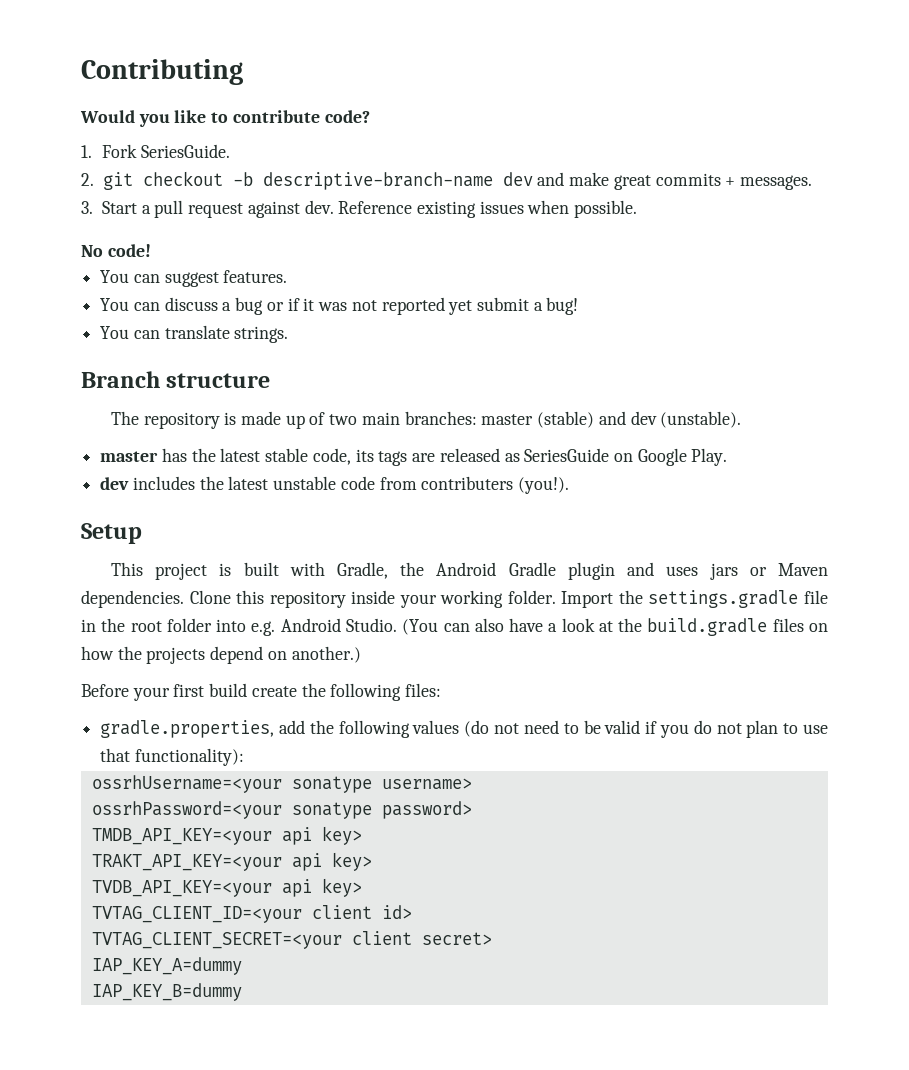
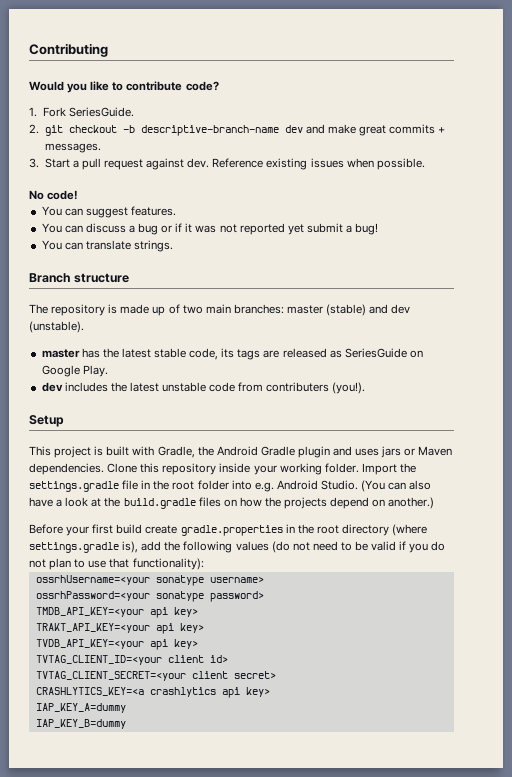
[301,683,442,701] [100,720,275,738] the following files: // gradle.properties, -> [180,524,428,536] [29,541,139,553] gradle.properties in the root directory (where settings.gradle is),
(492, 938) none -> [35,687,270,698] // CRASHLYTICS_KEY=<a crashlytics api key>

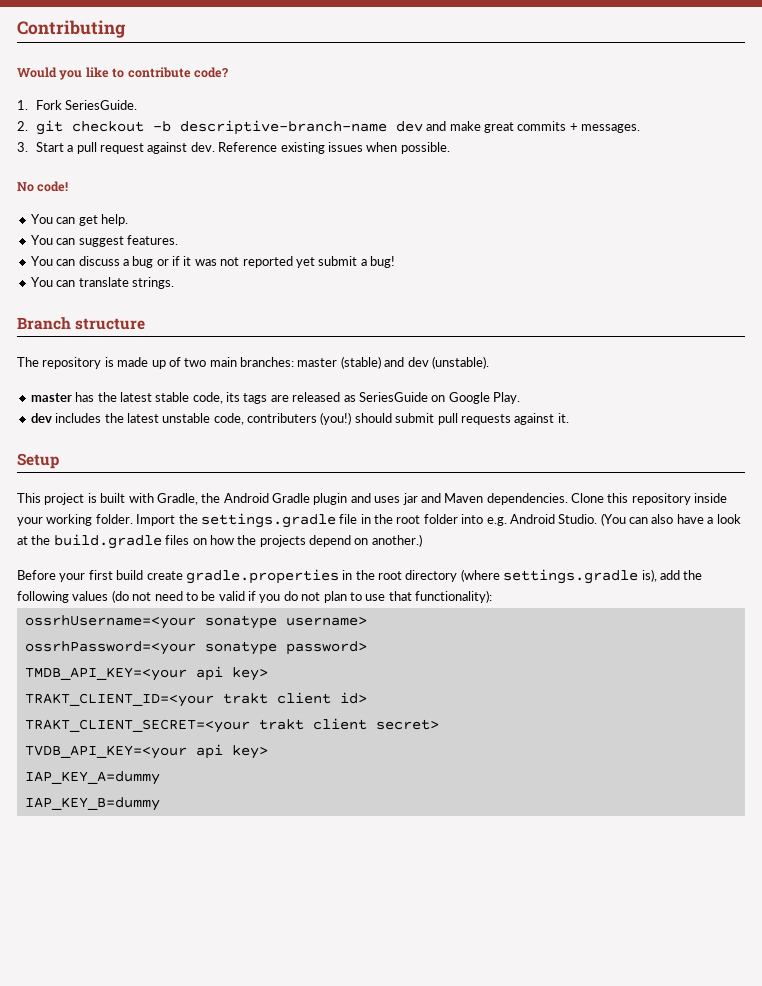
(79, 195) none -> [30,214,128,226] // You can get help.
[209,382,366,394] code from contributers (you!). -> [213,412,569,425] code, contributers (you!) should submit pull requests against it.
[381,446,416,458] jars or -> [402,493,441,505] jar and
[35,623,204,634] [35,639,198,650] [35,655,162,665] TRAKT_API_KEY=<your api key> // TVDB_API_KEY=<your api key> // TVTAG_CLIENT_ID=<your -> [24,693,268,707] TRAKT_CLIENT_ID=<your trakt
[35,671,186,681] TVTAG_CLIENT_SECRET=<your -> [24,719,304,733] TRAKT_CLIENT_SECRET=<your trakt
[35,687,216,697] CRASHLYTICS_KEY=<a crashlytics -> [24,745,187,759] TVDB_API_KEY=<your

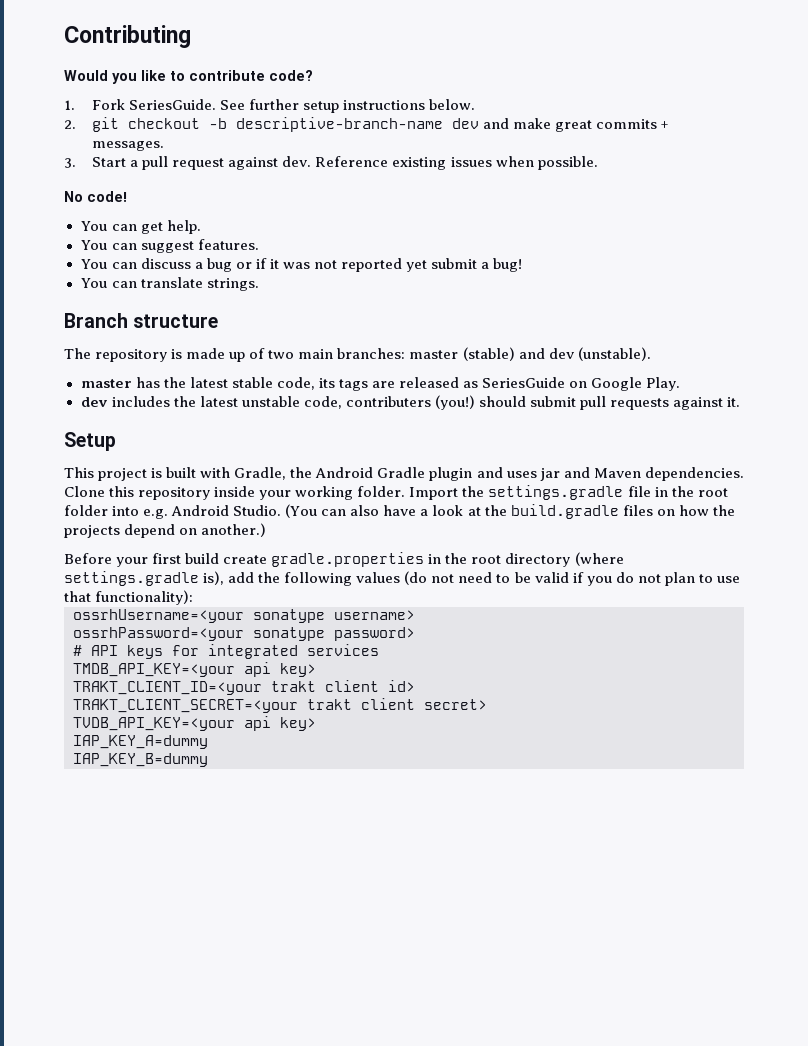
(138, 105) none -> [220,99,476,113] See further setup instructions below.
(367, 648) none -> [73,644,379,659] // # API keys for integrated services

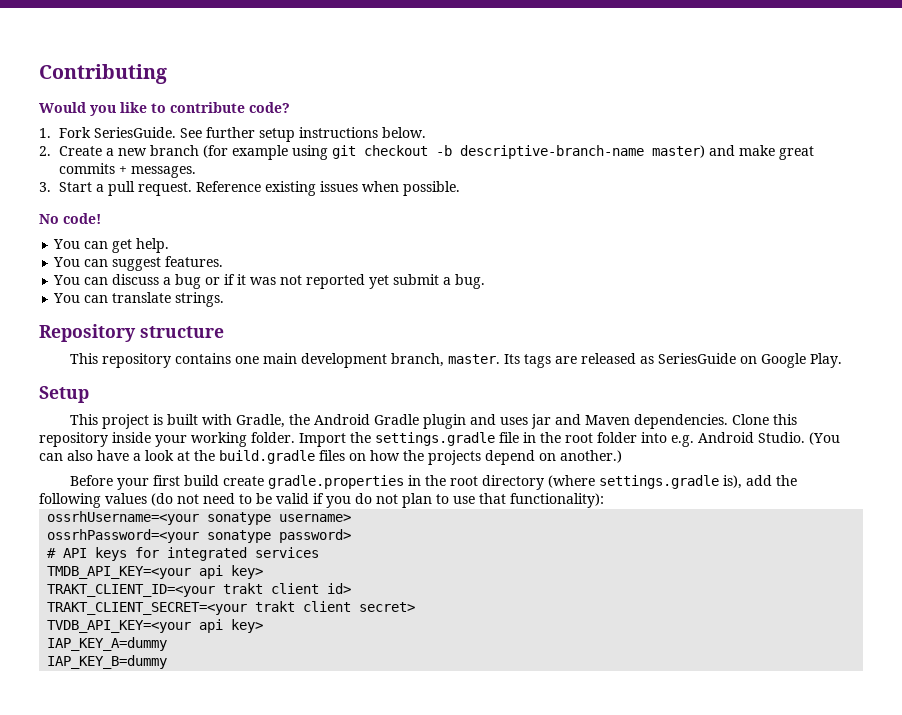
(76, 124) none -> [58,145,328,160] Create a new branch (for example using
[452,118,480,129] dev -> [651,145,705,158] master)
[172,156,312,170] request against dev. -> [137,182,192,196] request.
[493,258,523,272] bug! -> [455,274,486,289] bug.
[64,313,128,328] Branch -> [39,324,136,342] Repository
[64,347,651,362] [80,377,335,390] The repository is made up of two main branches: master (stable) and dev (unstable). // master has the latest stable code, its -> [70,353,521,368] This repository contains one main development branch, master. Its
[80,395,741,410] // dev includes the latest unstable code, contributers (you!) should submit pull requests against it. -> (843, 360) none

